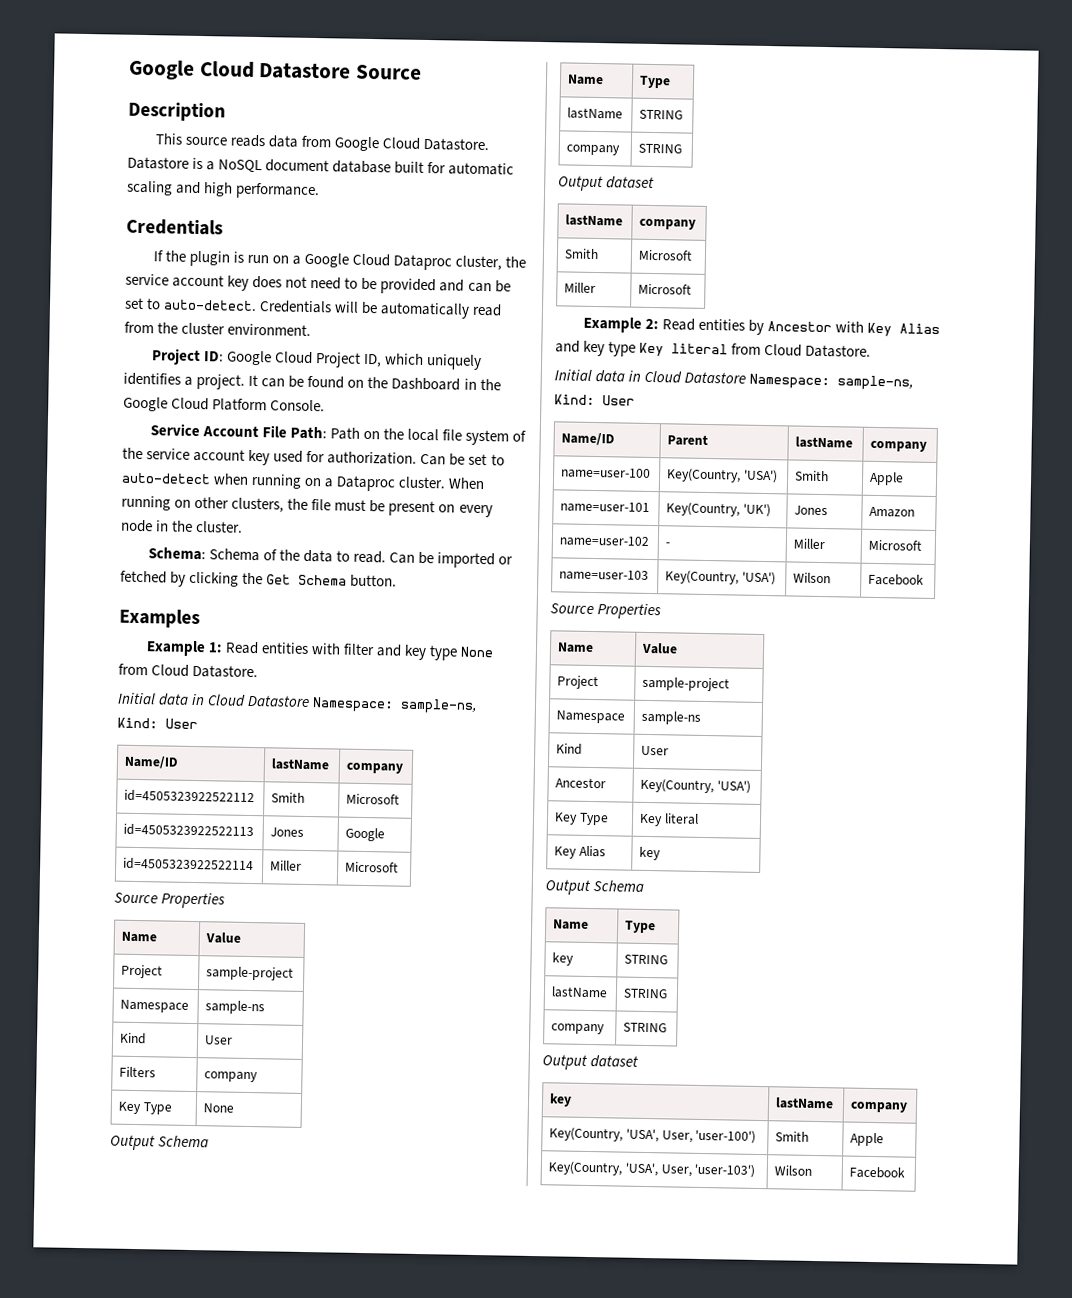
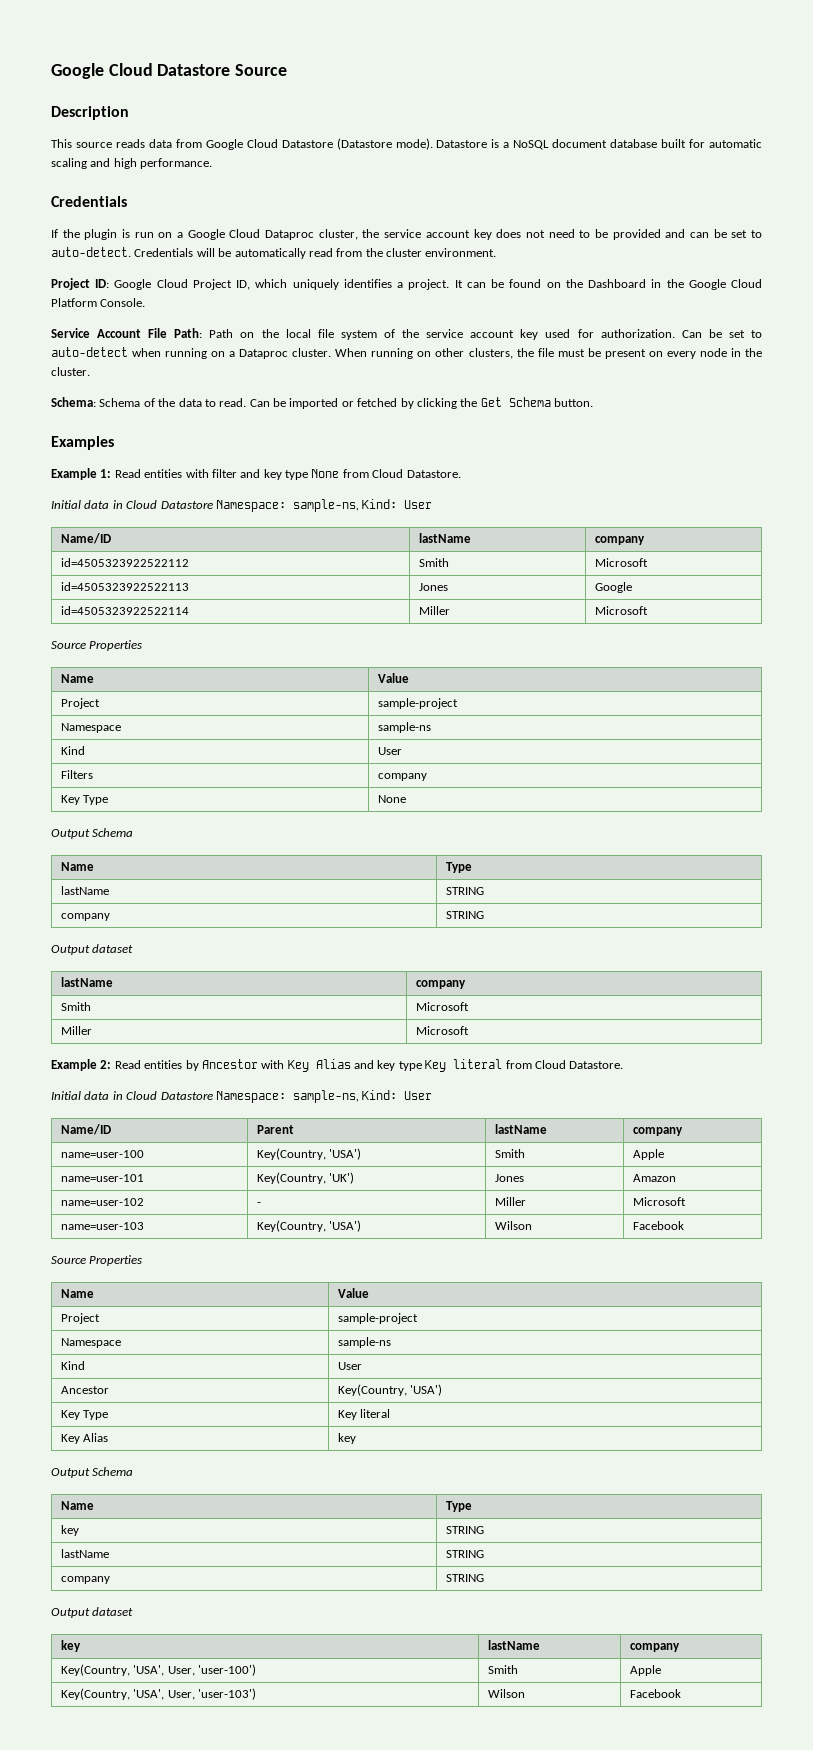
[423,137,490,152] Datastore. -> [281,138,433,150] Datastore (Datastore mode).

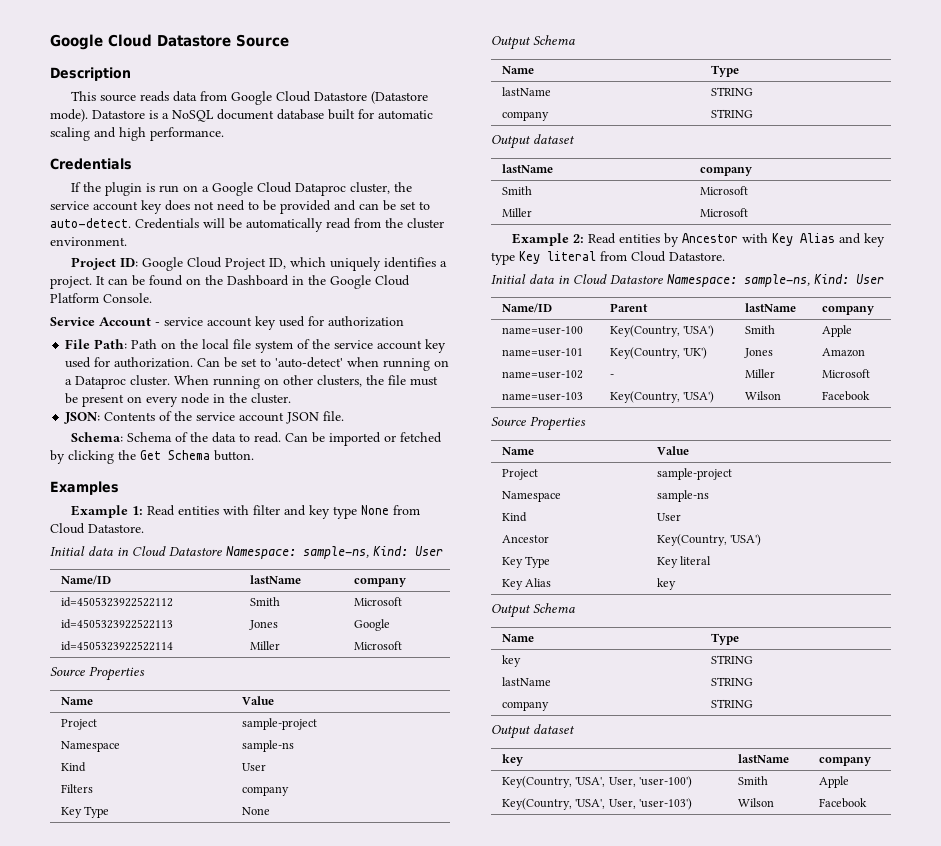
(142, 333) none -> [155,316,404,330] - service account key used for authorization //
[51,347,128,357] auto-detect -> [275,357,344,368] 'auto-detect'
(90, 371) none -> [64,411,345,424] // JSON: Contents of the service account JSON file.

